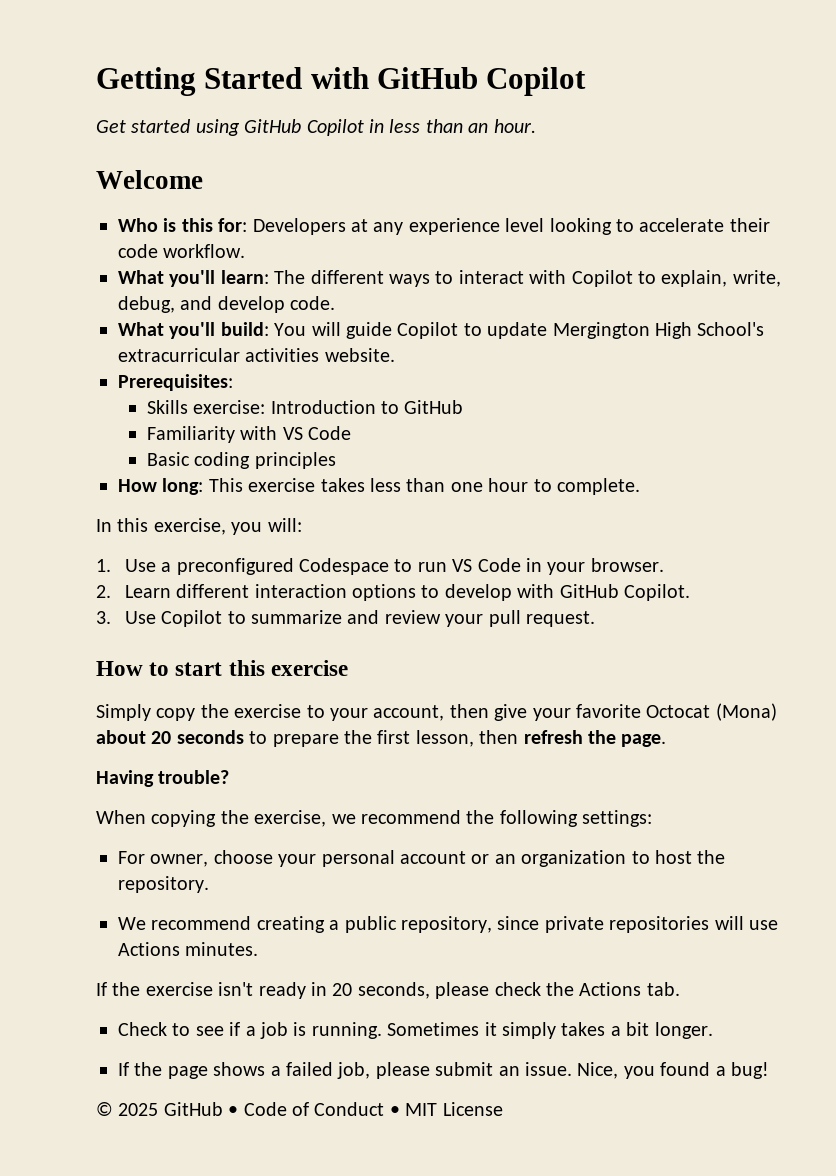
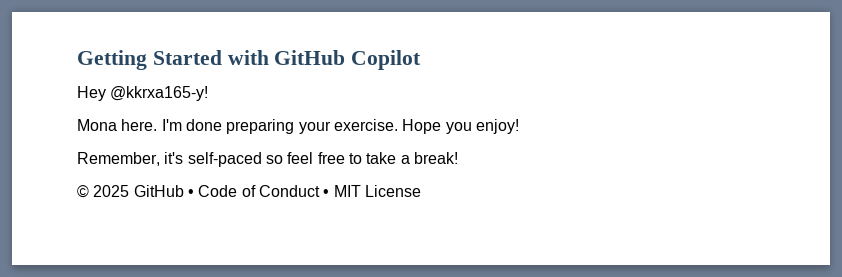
[96,119,536,136] [96,170,203,189] [118,218,770,235] [118,244,246,258] [118,270,781,287] [118,296,336,313] [118,322,765,339] [118,348,395,362] [118,374,233,391] [146,400,464,414] [146,426,351,443] [146,452,336,469] [118,478,640,495] [96,518,302,535] [96,558,664,575] [96,584,690,601] [96,610,595,627] [96,660,348,676] [96,703,777,721] [96,730,667,747] [96,770,230,787] [96,810,653,827] [118,850,726,867] [118,876,209,893] [118,916,778,933] [118,942,259,956] [96,982,680,999] [118,1022,713,1039] [118,1062,769,1079] Get started using GitHub Copilot in less than an hour. // Welcome // Who is this for: Developers at any experience level looking to accelerate their code workflow. // What you'll learn: The different ways to interact with Copilot to explain, write, debug, and develop code. // What you'll build: You will guide Copilot to update Mergington High School's extracurricular activities website. // Prerequisites: // Skills exercise: Introduction to GitHub // Familiarity with VS Code // Basic coding principles // How long: This exercise takes less than one hour to complete. // In this exercise, you will: // 1. Use a preconfigured Codespace to run VS Code in your browser. // 2. Learn different interaction options to develop with GitHub Copilot. // 3. Use Copilot to summarize and review your pull request. // How to start this exercise // Simply copy the exercise to your account, then give your favorite Octocat (Mona) about 20 seconds to prepare the first lesson, then refresh the page. // Having trouble? // When copying the exercise, we recommend the following settings: // For owner, choose your personal account or an organization to host the repository. // We recommend creating a public repository, since private repositories will use Actions minutes. // If the exercise isn't ready in 20 seconds, please check the Actions tab. // Check to see if a job is running. Sometimes it simply takes a bit longer. // If the page shows a failed job, please submit an issue. Nice, you found a bug! -> [77,86,209,101] [77,119,519,134] [77,152,458,167] Hey @kkrxa165-y! // Mona here. I'm done preparing your exercise. Hope you enjoy! // Remember, it's self-paced so feel free to take a break!

